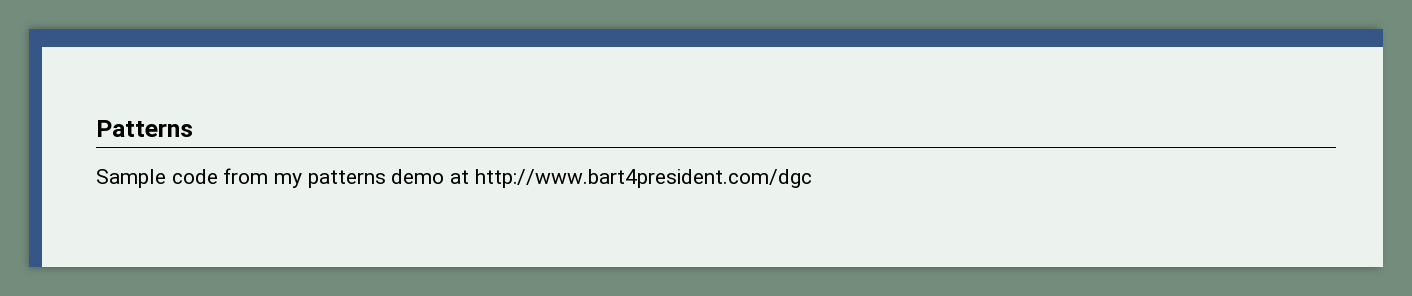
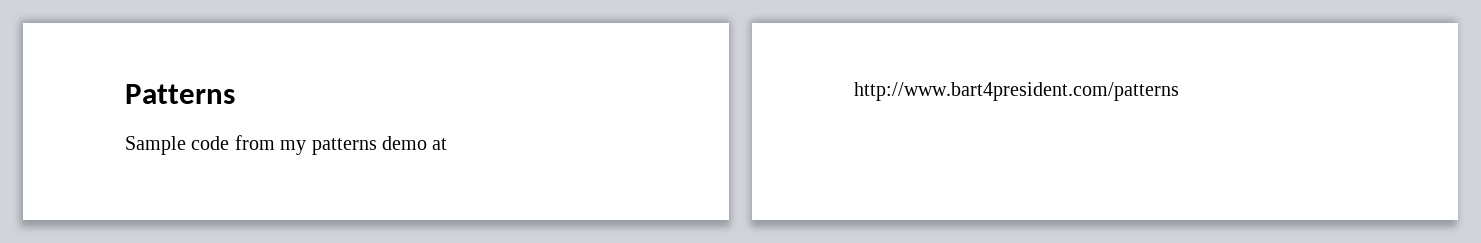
[474,169,812,188] http://www.bart4president.com/dgc -> [854,82,1179,101] http://www.bart4president.com/patterns

